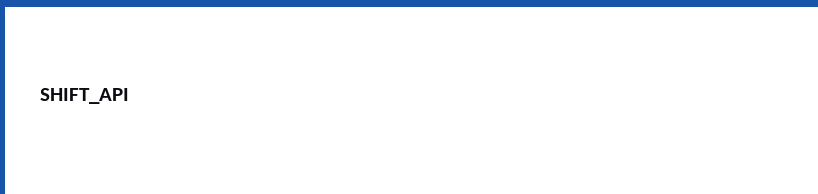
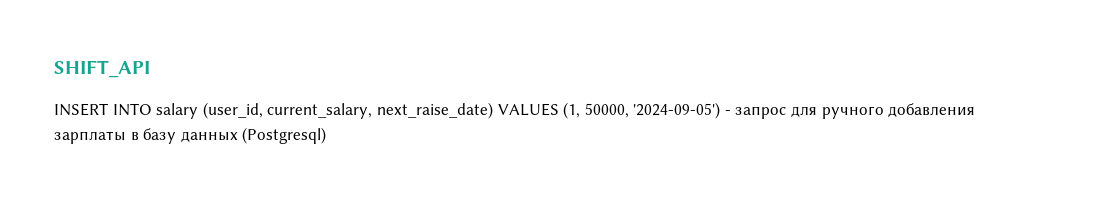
(129, 96) none -> [54,102,976,119] [54,127,327,144] // INSERT INTO salary (user_id, current_salary, next_raise_date) VALUES (1, 50000, '2024-09-05') - запрос для ручного добавления зарплаты в базу данных (Postgresql)

